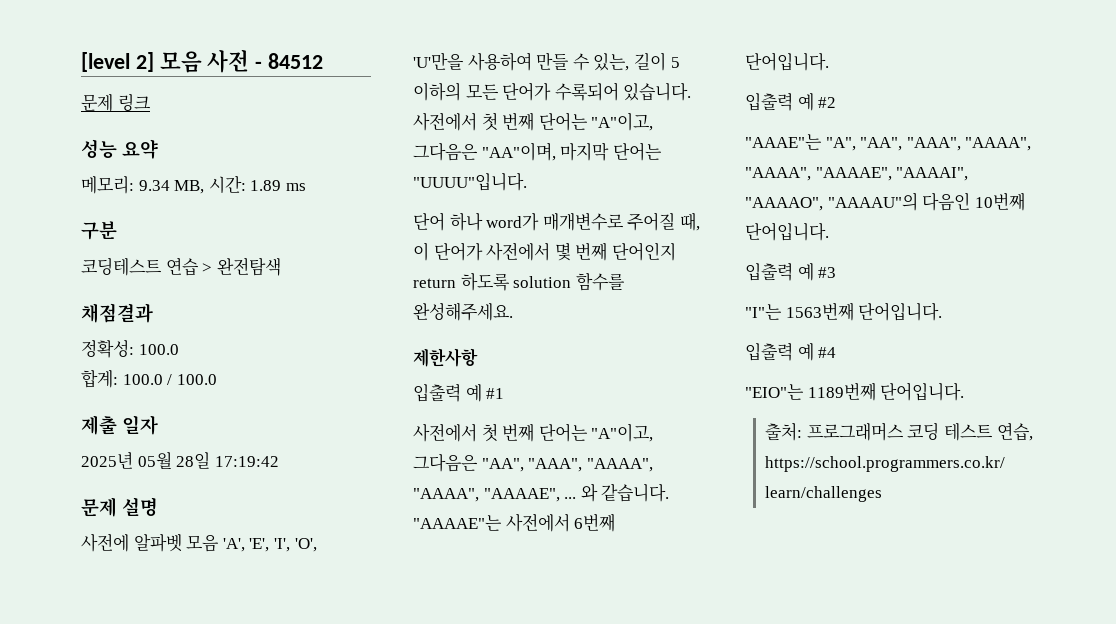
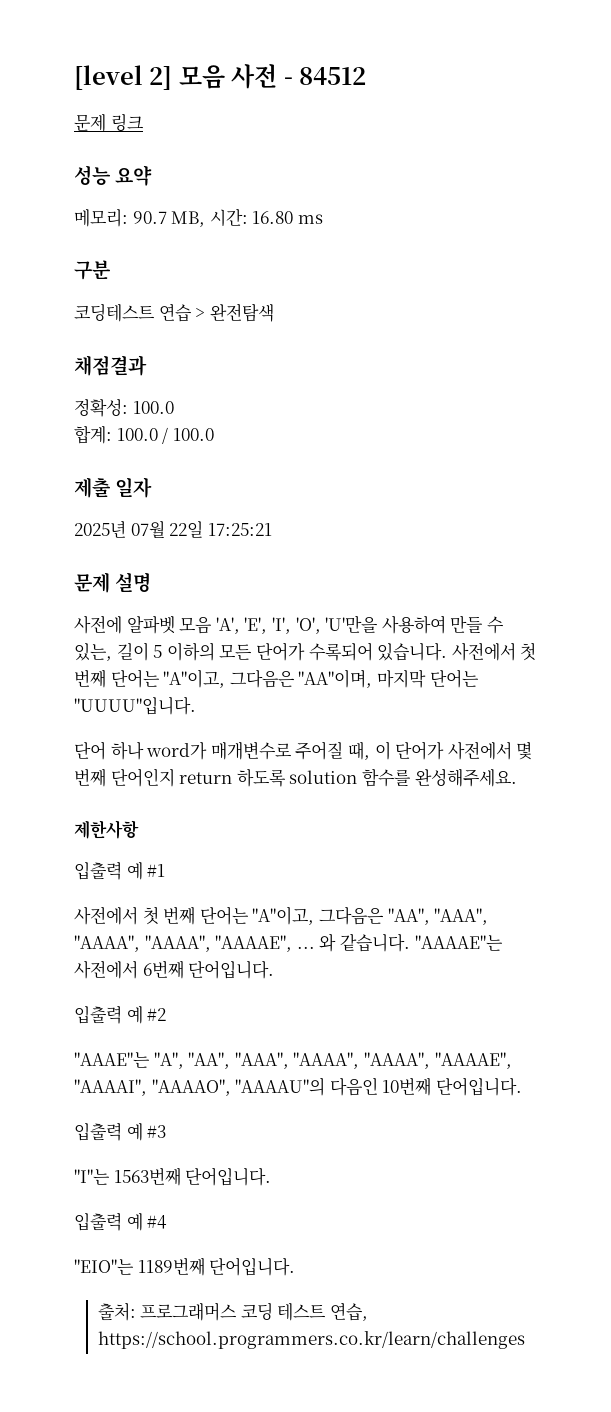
[138,180,170,191] 9.34 -> [132,211,167,224] 90.7
[250,180,282,191] 1.89 -> [252,211,294,224] 16.80
[137,452,279,469] 05월 28일 17:19:42 -> [130,521,272,538] 07월 22일 17:25:21

